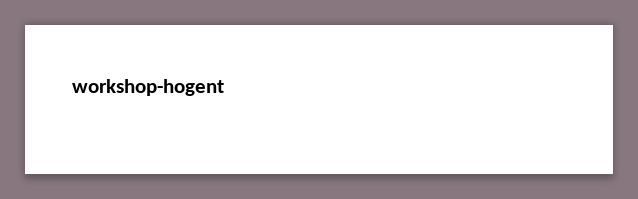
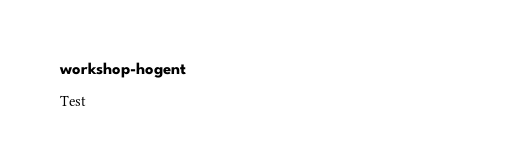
(224, 87) none -> [60,95,86,106] // Test

